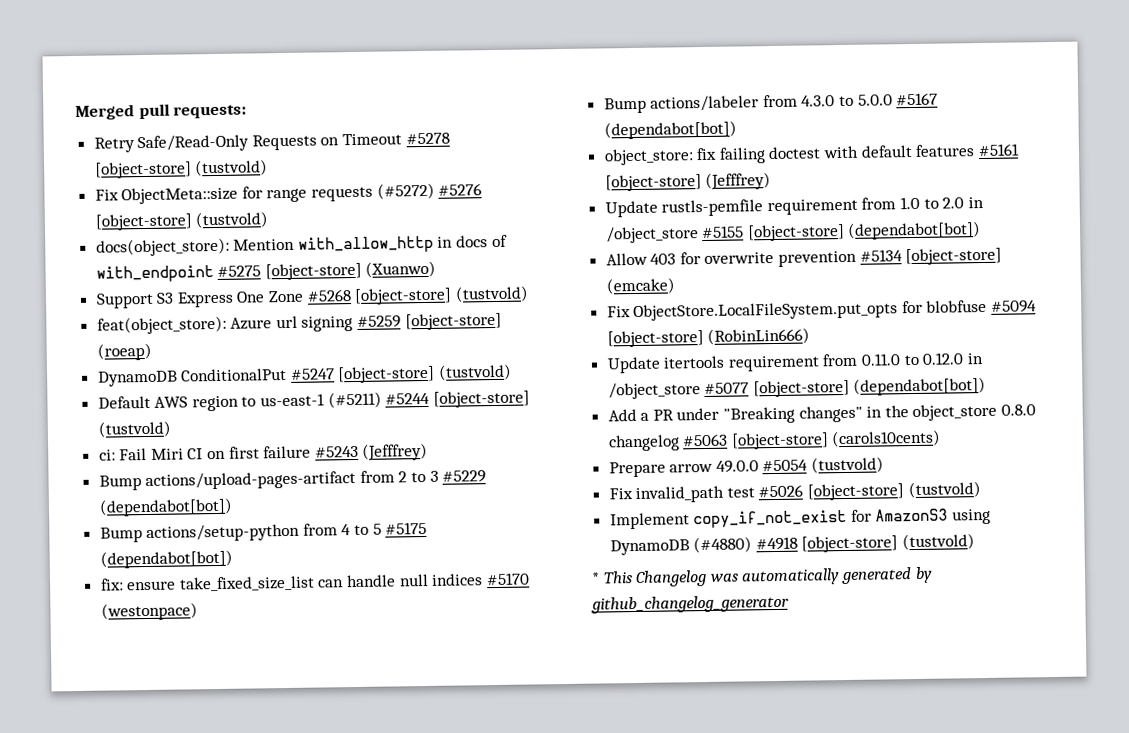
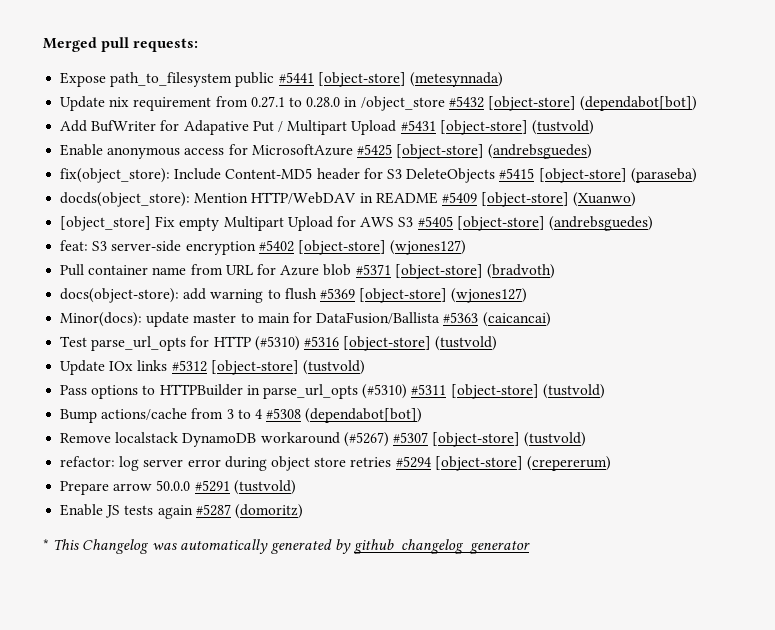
[93,132,450,153] [94,159,269,179] [94,182,483,205] [94,211,269,231] [95,234,508,257] [95,260,437,283] [95,285,529,309] [96,312,502,335] [96,342,152,361] [97,363,513,387] [97,390,530,412] [97,420,171,438] [98,442,429,461] [98,470,487,491] [98,497,233,517] [99,521,428,543] [99,549,233,569] [99,572,530,592] [100,602,198,621] [603,92,939,114] [603,120,737,140] [603,143,1020,166] [604,172,772,192] [604,196,984,218] [605,221,982,244] [605,247,1003,267] [605,277,675,295] [606,299,1038,322] [606,327,811,348] [606,352,984,374] [607,376,987,400] [607,403,1037,424] [607,429,942,452] Retry Safe/Read-Only Requests on Timeout #5278 [object-store] (tustvold) // Fix ObjectMeta::size for range requests (#5272) #5276 [object-store] (tustvold) // docs(object_store): Mention with_allow_http in docs of with_endpoint #5275 [object-store] (Xuanwo) // Support S3 Express One Zone #5268 [object-store] (tustvold) // feat(object_store): Azure url signing #5259 [object-store] (roeap) // DynamoDB ConditionalPut #5247 [object-store] (tustvold) // Default AWS region to us-east-1 (#5211) #5244 [object-store] (tustvold) // ci: Fail Miri CI on first failure #5243 (Jefffrey) // Bump actions/upload-pages-artifact from 2 to 3 #5229 (dependabot[bot]) // Bump actions/setup-python from 4 to 5 #5175 (dependabot[bot]) // fix: ensure take_fixed_size_list can handle null indices #5170 (westonpace) // Bump actions/labeler from 4.3.0 to 5.0.0 #5167 (dependabot[bot]) // object_store: fix failing doctest with default features #5161 [object-store] (Jefffrey) // Update rustls-pemfile requirement from 1.0 to 2.0 in /object_store #5155 [object-store] (dependabot[bot]) // Allow 403 for overwrite prevention #5134 [object-store] (emcake) // Fix ObjectStore.LocalFileSystem.put_opts for blobfuse #5094 [object-store] (RobinLin666) // Update itertools requirement from 0.11.0 to 0.12.0 in /object_store #5077 [object-store] (dependabot[bot]) // Add a PR under "Breaking changes" in the object_store 0.8.0 changelog #5063 [object-store] (carols10cents) -> [60,72,503,87] [60,96,698,111] [60,120,594,135] [60,144,593,159] [60,168,697,183] [60,192,637,207] [60,216,653,231] [60,240,467,255] [60,264,555,279] [60,288,528,303] [60,312,551,327] [60,336,498,351] [60,360,365,375] [60,384,605,399] [60,408,423,423] [60,432,587,447] [60,456,611,471] Expose path_to_filesystem public #5441 [object-store] (metesynnada) // Update nix requirement from 0.27.1 to 0.28.0 in /object_store #5432 [object-store] (dependabot[bot]) // Add BufWriter for Adapative Put / Multipart Upload #5431 [object-store] (tustvold) // Enable anonymous access for MicrosoftAzure #5425 [object-store] (andrebsguedes) // fix(object_store): Include Content-MD5 header for S3 DeleteObjects #5415 [object-store] (paraseba) // docds(object_store): Mention HTTP/WebDAV in README #5409 [object-store] (Xuanwo) // [object_store] Fix empty Multipart Upload for AWS S3 #5405 [object-store] (andrebsguedes) // feat: S3 server-side encryption #5402 [object-store] (wjones127) // Pull container name from URL for Azure blob #5371 [object-store] (bradvoth) // docs(object-store): add warning to flush #5369 [object-store] (wjones127) // Minor(docs): update master to main for DataFusion/Ballista #5363 (caicancai) // Test parse_url_opts for HTTP (#5310) #5316 [object-store] (tustvold) // Update IOx links #5312 [object-store] (tustvold) // Pass options to HTTPBuilder in parse_url_opts (#5310) #5311 [object-store] (tustvold) // Bump actions/cache from 3 to 4 #5308 (dependabot[bot]) // Remove localstack DynamoDB workaround (#5267) #5307 [object-store] (tustvold) // refactor: log server error during object store retries #5294 [object-store] (crepererum)
[715,456,885,474] [608,481,981,503] [609,508,992,530] [609,533,976,556] 49.0.0 #5054 (tustvold) // Fix invalid_path test #5026 [object-store] (tustvold) // Implement copy_if_not_exist for AmazonS3 using DynamoDB (#4880) #4918 [object-store] (tustvold) -> [156,480,296,495] [60,504,303,519] 50.0.0 #5291 (tustvold) // Enable JS tests again #5287 (domoritz)

